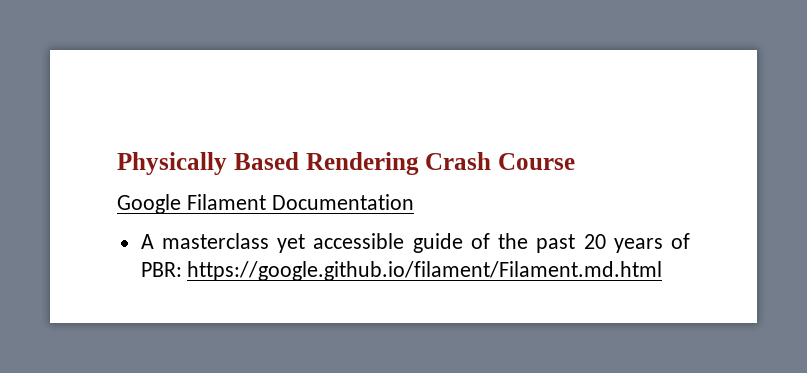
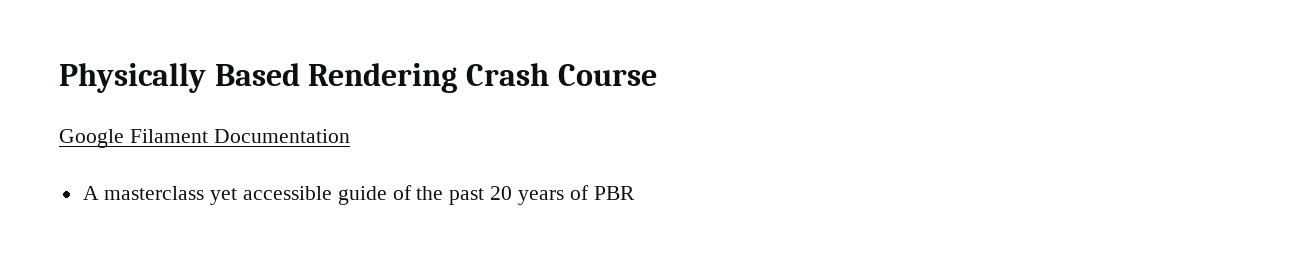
[140,261,663,281] PBR: https://google.github.io/filament/Filament.md.html -> [593,186,635,200] PBR

